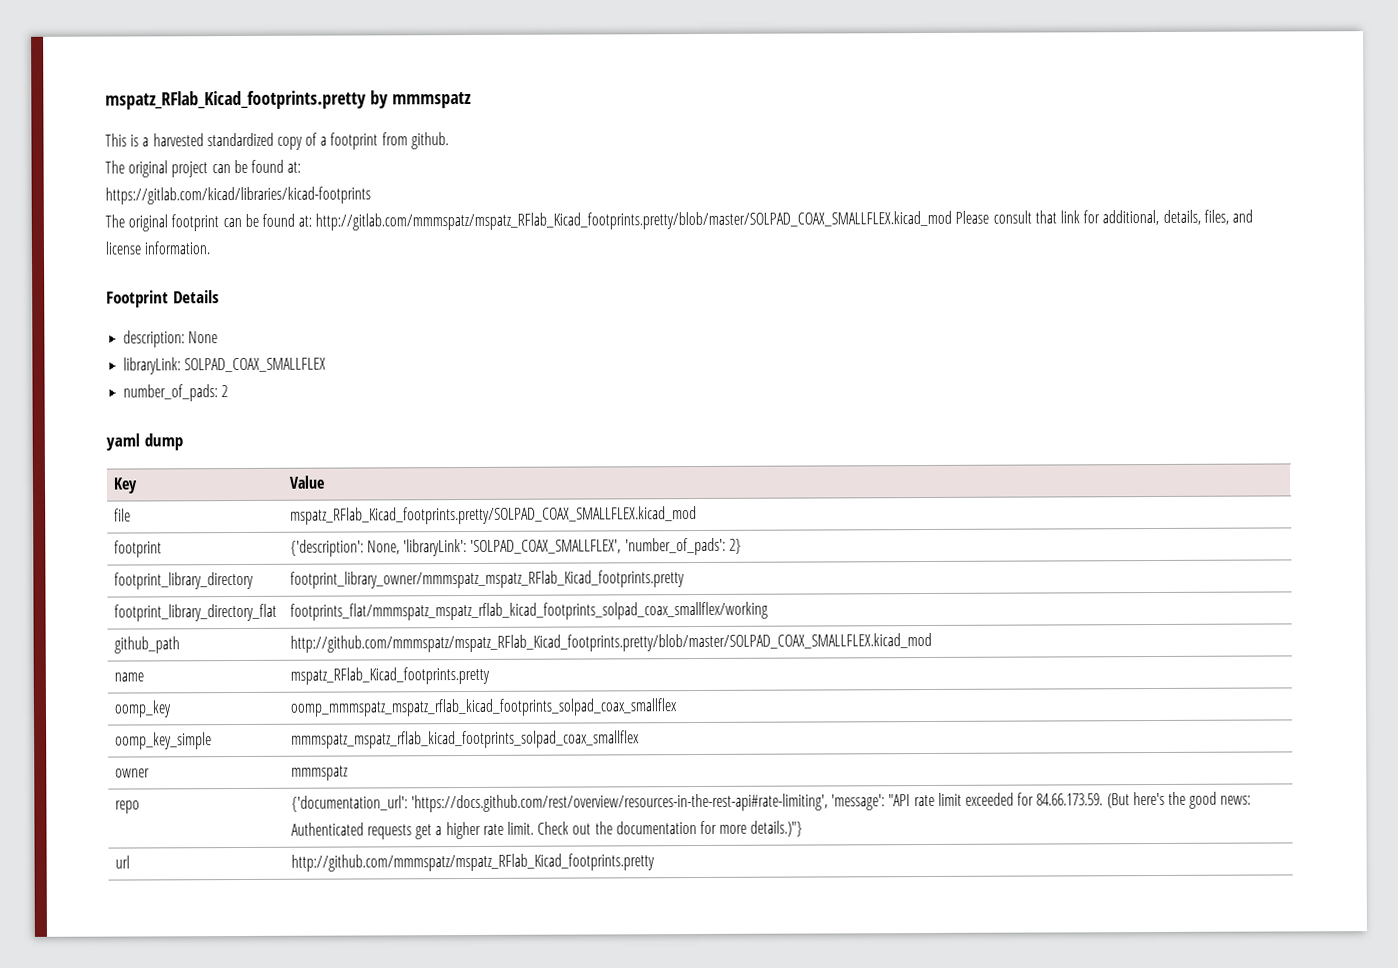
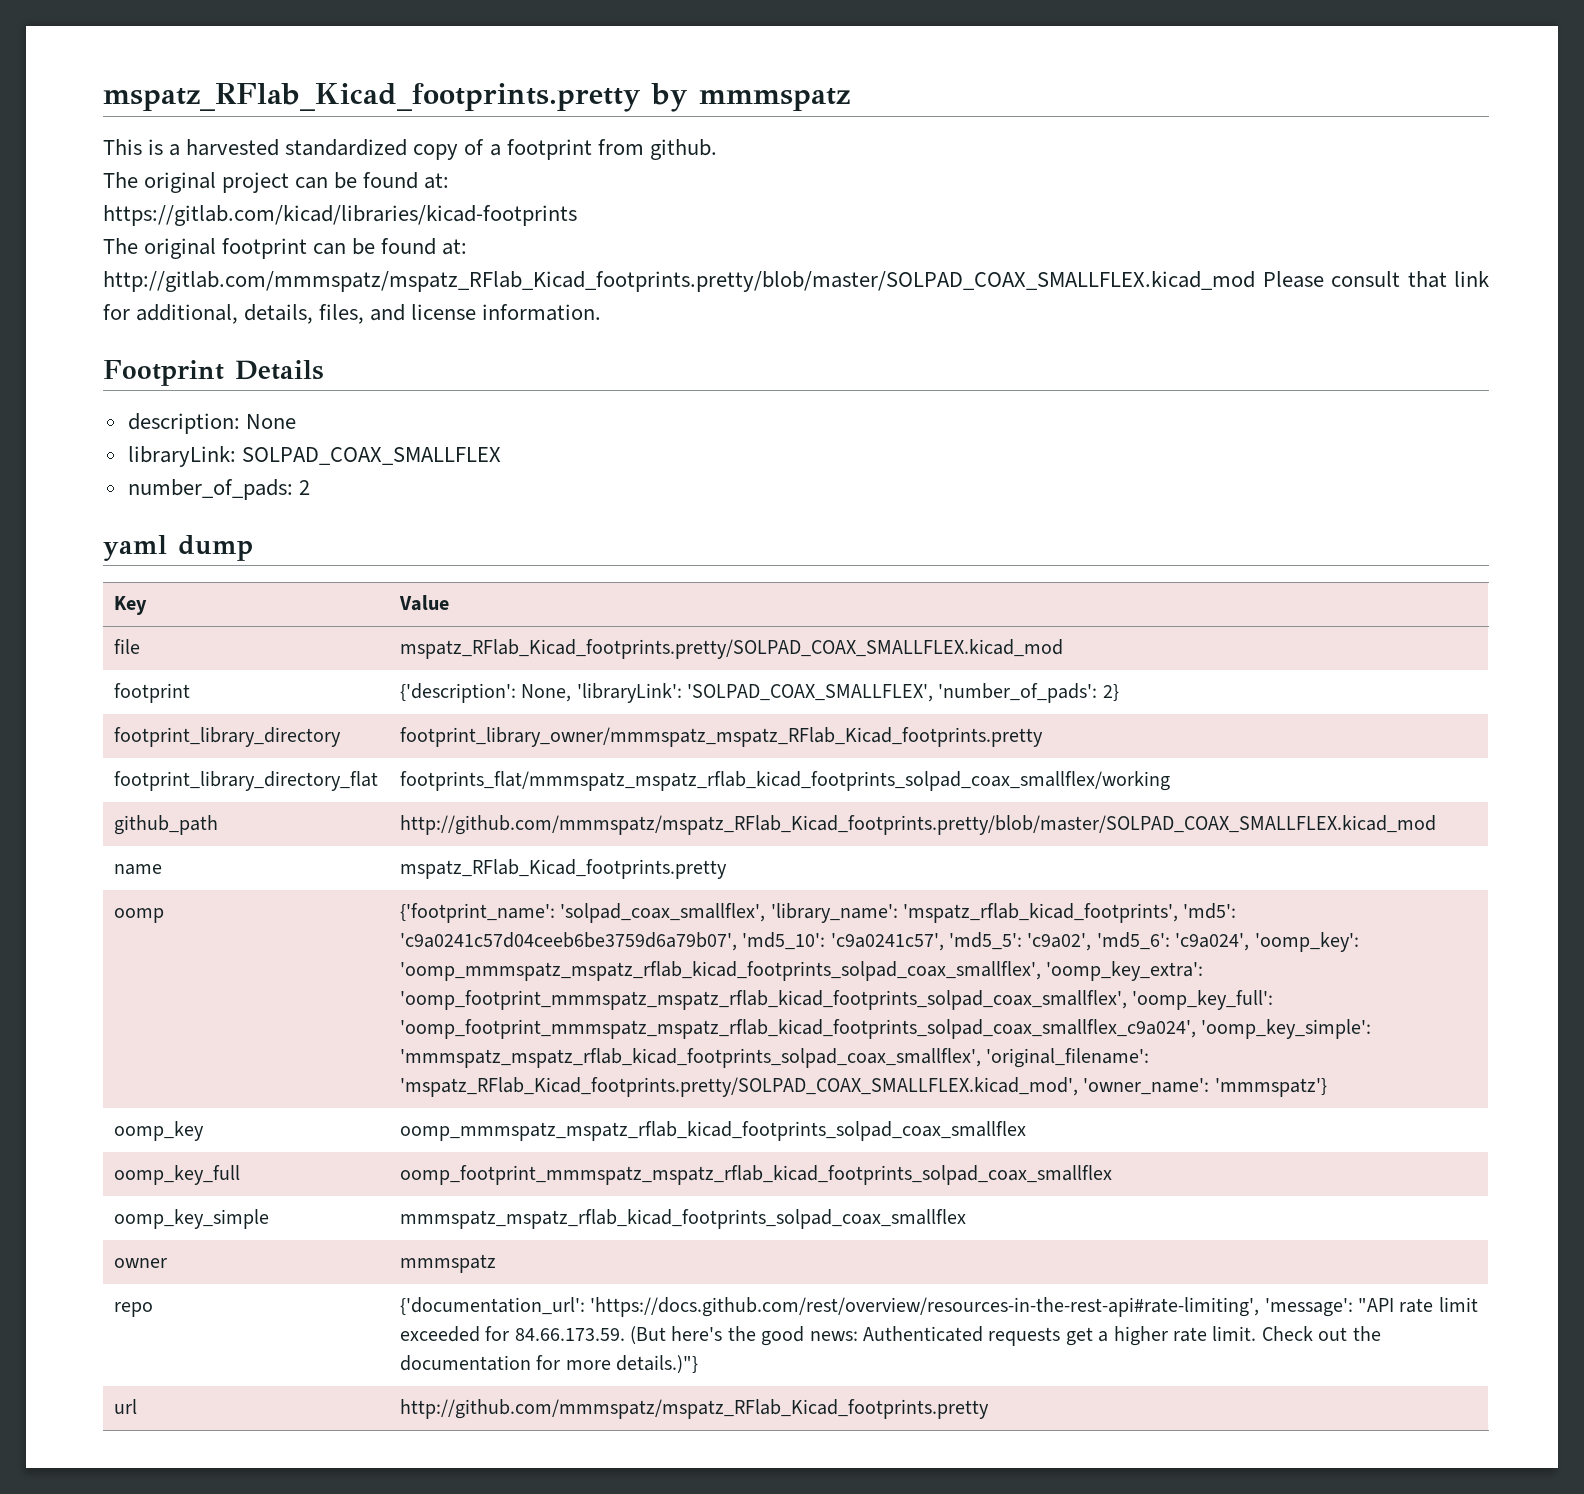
(490, 675) none -> [113,908,164,923] [399,903,1237,923] [399,932,1359,952] [399,961,1204,981] [399,990,1274,1010] [399,1019,1372,1039] [399,1048,1150,1068] [399,1077,1327,1097] // oomp | {'footprint_name': 'solpad_coax_smallflex', 'library_name': 'mspatz_rflab_kicad_footprints', 'md5': 'c9a0241c57d04ceeb6be3759d6a79b07', 'md5_10': 'c9a0241c57', 'md5_5': 'c9a02', 'md5_6': 'c9a024', 'oomp_key': 'oomp_mmmspatz_mspatz_rflab_kicad_footprints_solpad_coax_smallflex', 'oomp_key_extra': 'oomp_footprint_mmmspatz_mspatz_rflab_kicad_footprints_solpad_coax_smallflex', 'oomp_key_full': 'oomp_footprint_mmmspatz_mspatz_rflab_kicad_footprints_solpad_coax_smallflex_c9a024', 'oomp_key_simple': 'mmmspatz_mspatz_rflab_kicad_footprints_solpad_coax_smallflex', 'original_filename': 'mspatz_RFlab_Kicad_footprints.pretty/SOLPAD_COAX_SMALLFLEX.kicad_mod', 'owner_name': 'mmmspatz'}
(678, 707) none -> [113,1165,240,1185] [399,1165,1112,1185] // oomp_key_full | oomp_footprint_mmmspatz_mspatz_rflab_kicad_footprints_solpad_coax_smallflex

